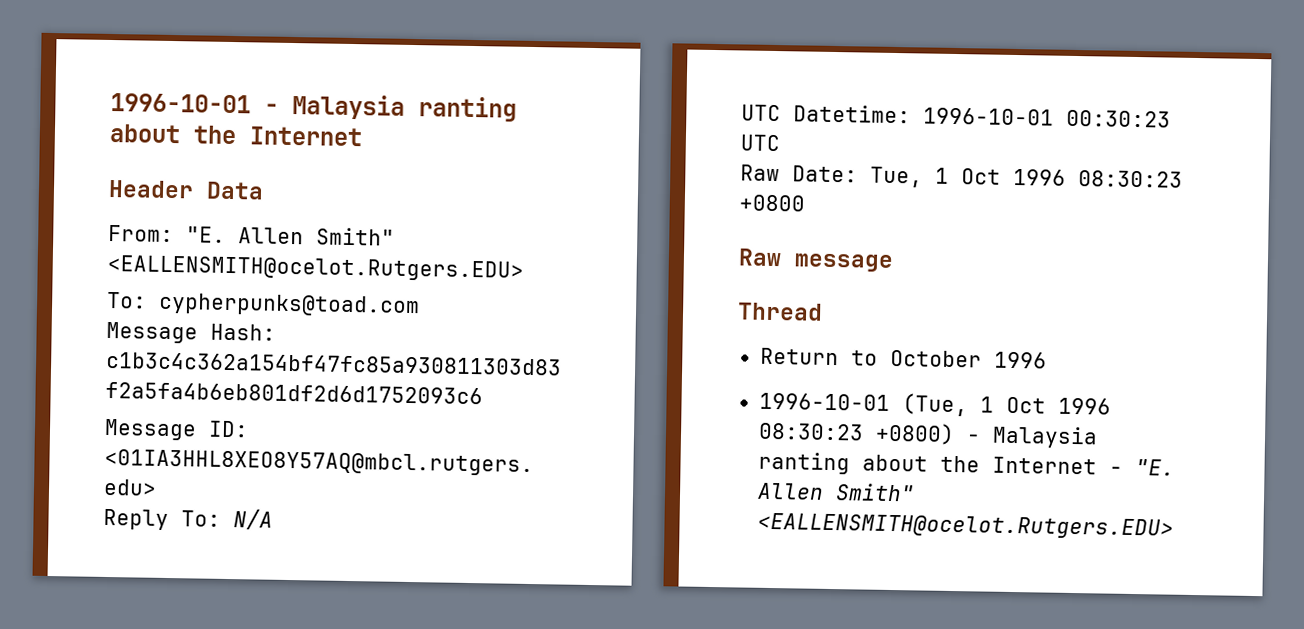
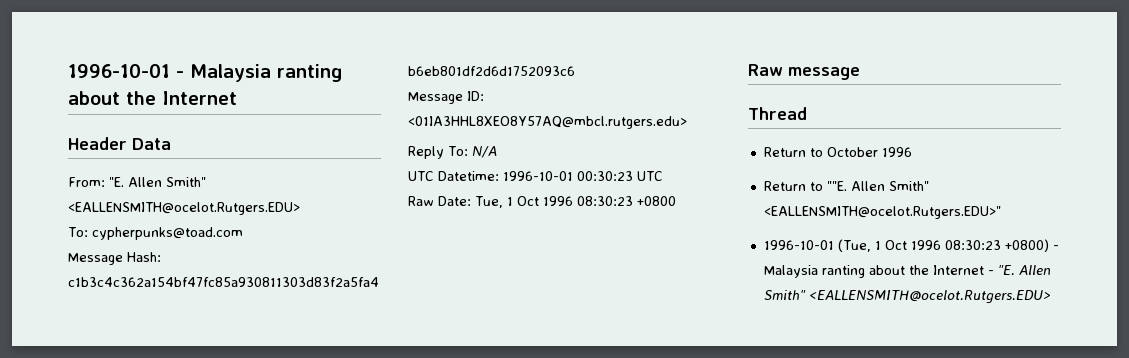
(1047, 360) none -> [763,181,929,191] [763,206,1001,219] // Return to ""E. Allen Smith" <EALLENSMITH@ocelot.Rutgers.EDU>"

